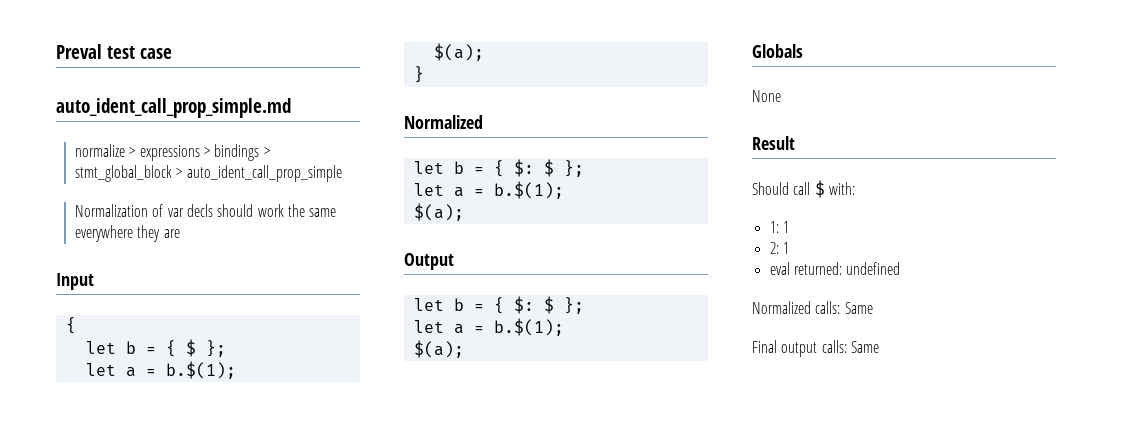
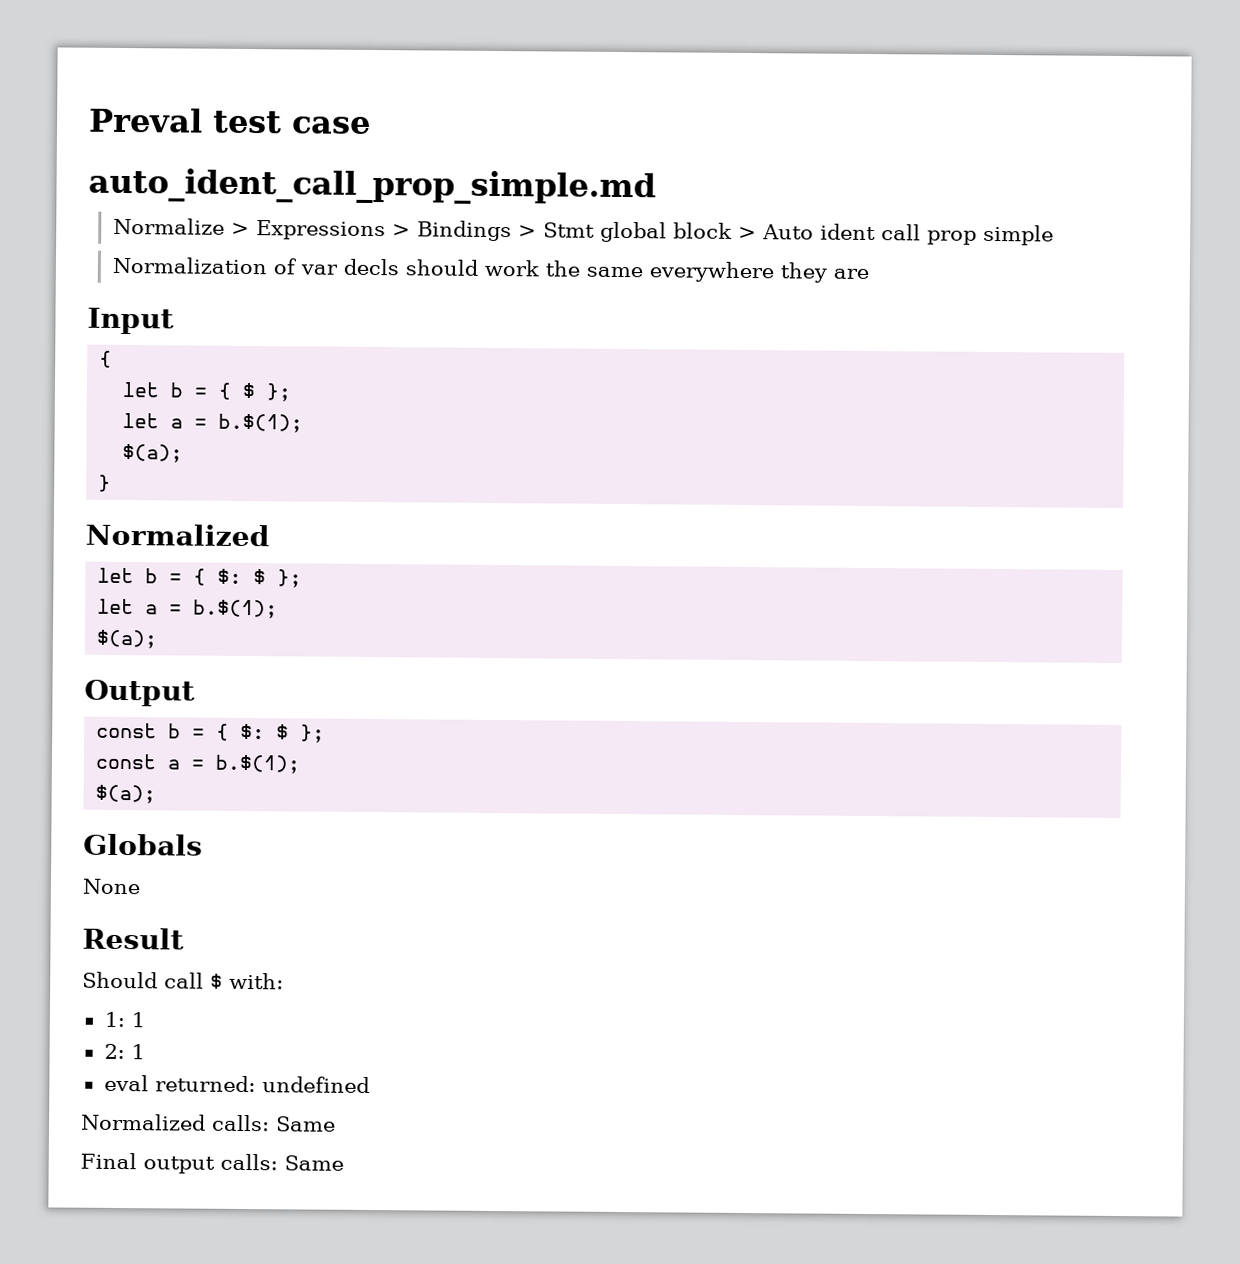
[75,144,270,161] [75,165,342,182] normalize > expressions > bindings > stmt_global_block > auto_ident_call_prop_simple -> [112,217,1054,246] Normalize > Expressions > Bindings > Stmt global block > Auto ident call prop simple
[413,296,584,314] [413,320,444,333] let b = { $: $ }; // let -> [96,722,326,743] [95,753,158,770] const b = { $: $ }; // const

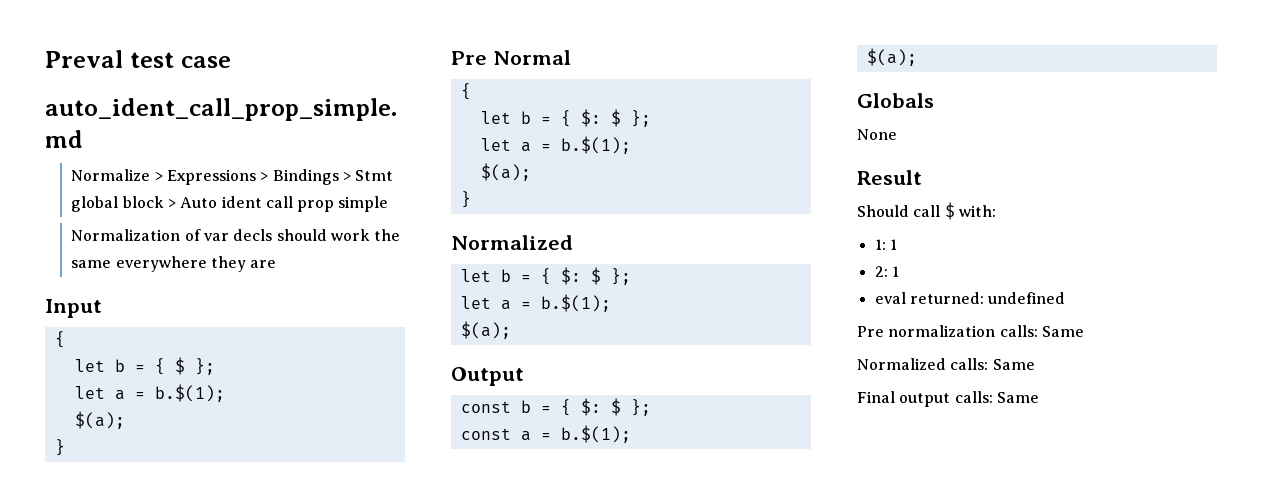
(112, 483) none -> [451,50,571,65] [460,83,471,100] [480,109,651,127] [480,136,631,154] [480,163,531,181] [460,191,471,208] // Pre Normal // { // let b = { $: $ }; // let a = b.$(1); // $(a); // }
(370, 1085) none -> [857,325,1084,337] // Pre normalization calls: Same

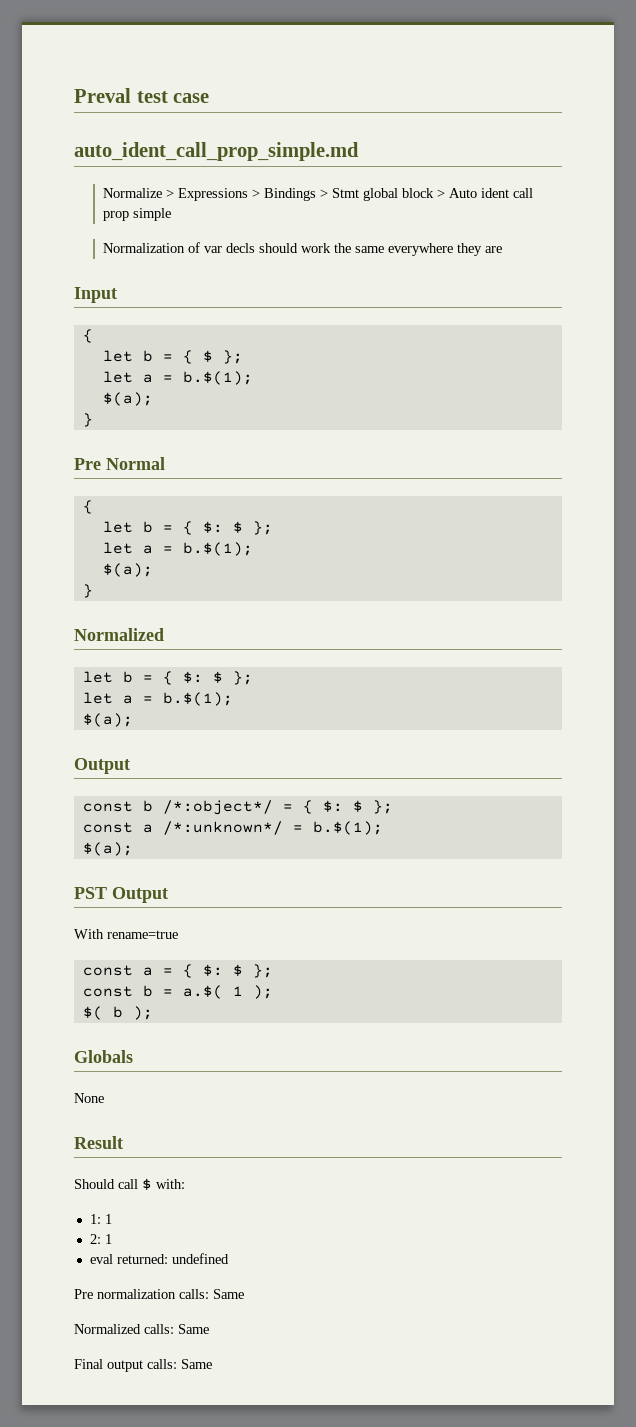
(531, 406) none -> [162,800,273,815] /*:object*/
[540,425,631,443] [866,48,917,66] = b.$(1); // $(a); -> [162,821,383,835] [82,842,133,856] [74,887,168,903] [74,929,178,939] [82,964,273,978] [82,985,273,999] [82,1006,153,1020] /*:unknown*/ = b.$(1); // $(a); // PST Output // With rename=true // const a = { $: $ }; // const b = a.$( 1 ); // $( b );

